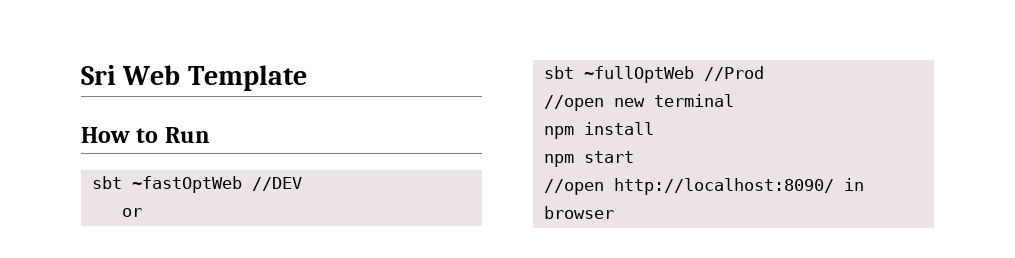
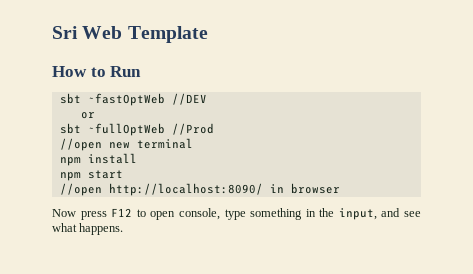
(614, 212) none -> [52,208,421,220] [52,223,124,235] // Now press F12 to open console, type something in the input, and see what happens.

